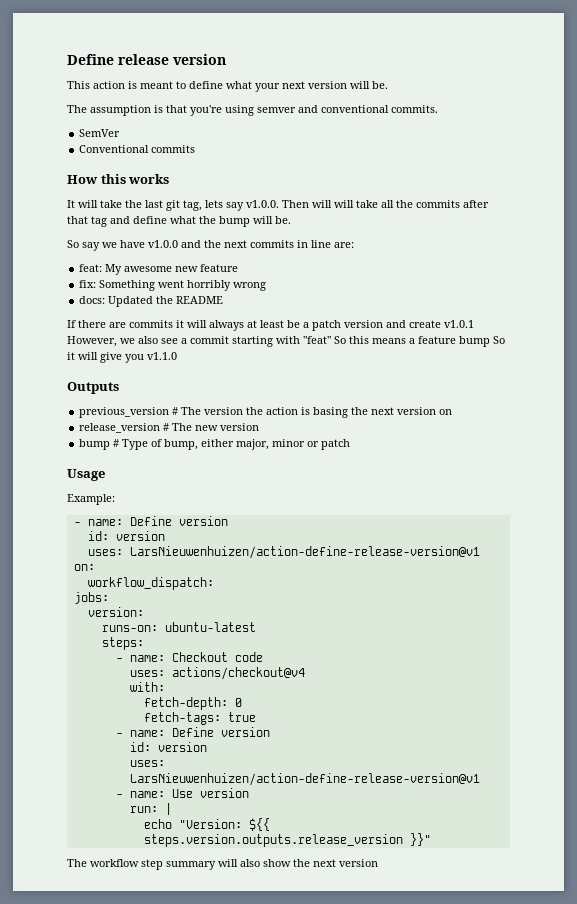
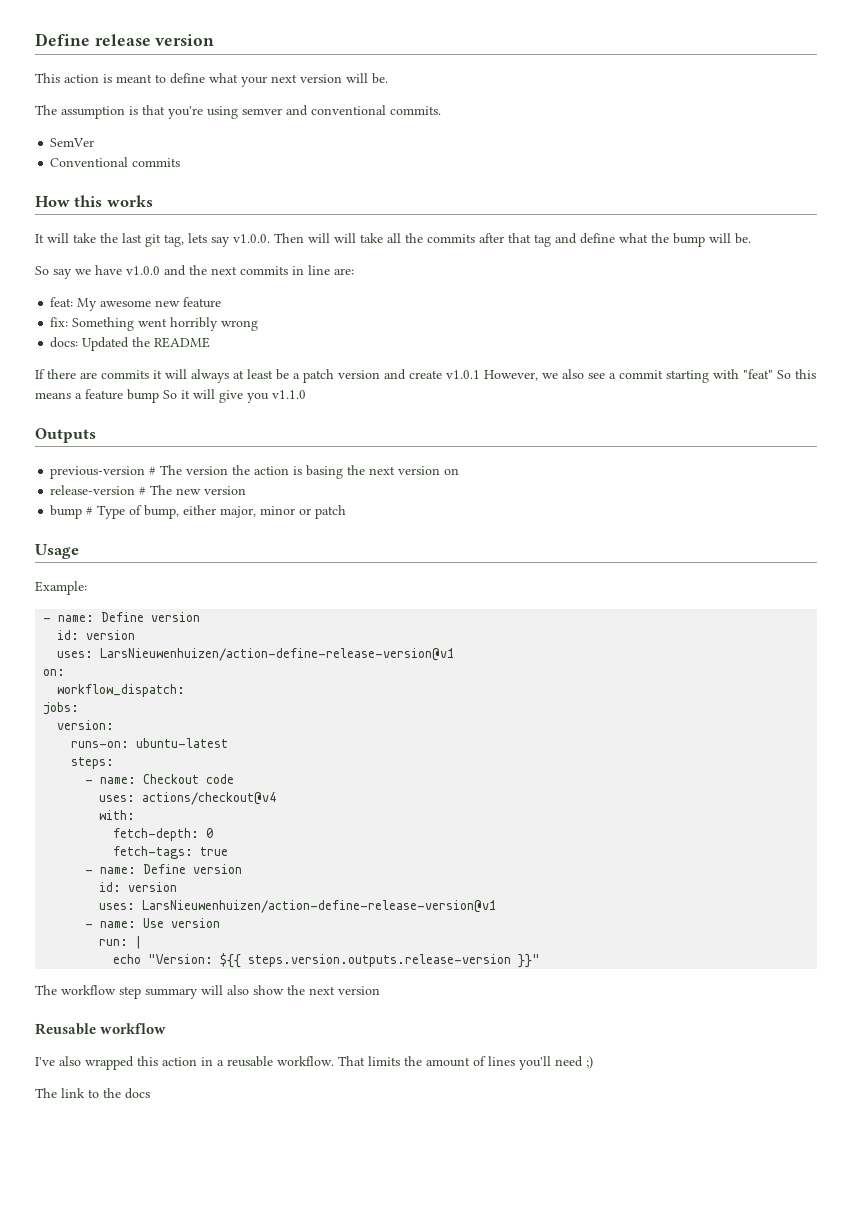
[79,407,170,418] previous_version -> [50,466,146,479] previous-version
[79,423,161,433] release_version -> [50,485,136,495] release-version
[143,834,403,847] steps.version.outputs.release_version -> [248,954,512,967] steps.version.outputs.release-version
(378, 863) none -> [35,1023,167,1035] [35,1056,593,1070] [35,1088,150,1099] // Reusable workflow // I've also wrapped this action in a reusable workflow. That limits the amount of lines you'll need ;) // The link to the docs

